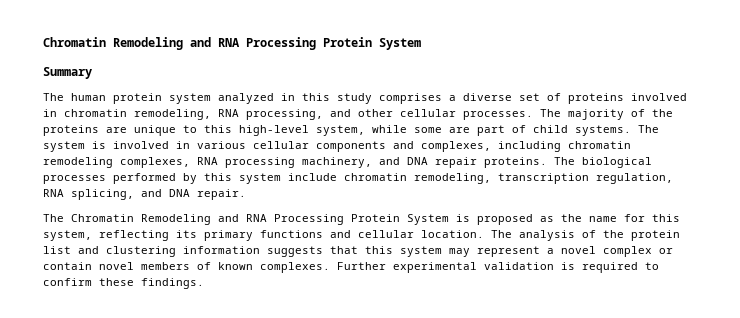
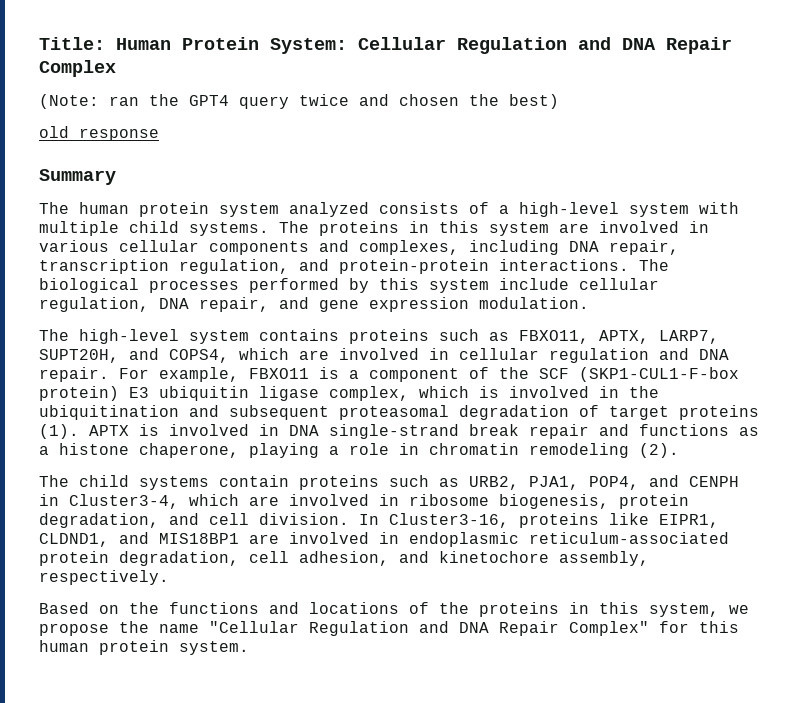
[43,37,421,50] Chromatin Remodeling and RNA Processing Protein System -> [39,37,732,54] [39,60,116,77] [39,94,559,109] [39,126,159,141] Title: Human Protein System: Cellular Regulation and DNA Repair Complex // (Note: ran the GPT4 query twice and chosen the best) // old response
[281,93,687,104] [43,109,673,120] [43,125,659,136] [43,141,106,152] in this study comprises a diverse set of proteins involved in chromatin remodeling, RNA processing, and other cellular processes. The majority of the proteins are unique to this high-level system, while some are part of child systems. The system is -> [379,202,739,217] [39,221,589,236] consists of a high-level system with multiple child systems. The proteins in this system are
[568,141,631,149] [43,157,547,168] chromatin remodeling complexes, RNA processing machinery, and DNA repair proteins. -> [569,240,679,255] [39,259,629,274] DNA repair, transcription regulation, and protein-protein interactions.
[344,173,673,184] [43,189,246,200] [43,214,680,225] [43,230,680,241] [43,246,673,257] [43,262,659,273] [43,278,204,289] chromatin remodeling, transcription regulation, RNA splicing, and DNA repair. // The Chromatin Remodeling and RNA Processing Protein System is proposed as the name for this system, reflecting its primary functions and cellular location. The analysis of the protein list and clustering information suggests that this system may represent a novel complex or contain novel members of known complexes. Further experimental validation is required to confirm these findings. -> [579,278,659,290] [39,297,589,312] [39,329,719,344] [39,348,729,363] [39,367,739,382] [39,386,659,401] [39,405,759,420] [39,424,759,439] [39,443,679,458] [39,475,739,490] [39,494,689,509] [39,513,719,528] [39,532,729,547] [39,551,649,566] [39,570,169,585] [39,602,749,617] [39,621,739,636] [39,640,249,655] cellular regulation, DNA repair, and gene expression modulation. // The high-level system contains proteins such as FBXO11, APTX, LARP7, SUPT20H, and COPS4, which are involved in cellular regulation and DNA repair. For example, FBXO11 is a component of the SCF (SKP1-CUL1-F-box protein) E3 ubiquitin ligase complex, which is involved in the ubiquitination and subsequent proteasomal degradation of target proteins (1). APTX is involved in DNA single-strand break repair and functions as a histone chaperone, playing a role in chromatin remodeling (2). // The child systems contain proteins such as URB2, PJA1, POP4, and CENPH in Cluster3-4, which are involved in ribosome biogenesis, protein degradation, and cell division. In Cluster3-16, proteins like EIPR1, CLDND1, and MIS18BP1 are involved in endoplasmic reticulum-associated protein degradation, cell adhesion, and kinetochore assembly, respectively. // Based on the functions and locations of the proteins in this system, we propose the name "Cellular Regulation and DNA Repair Complex" for this human protein system.

